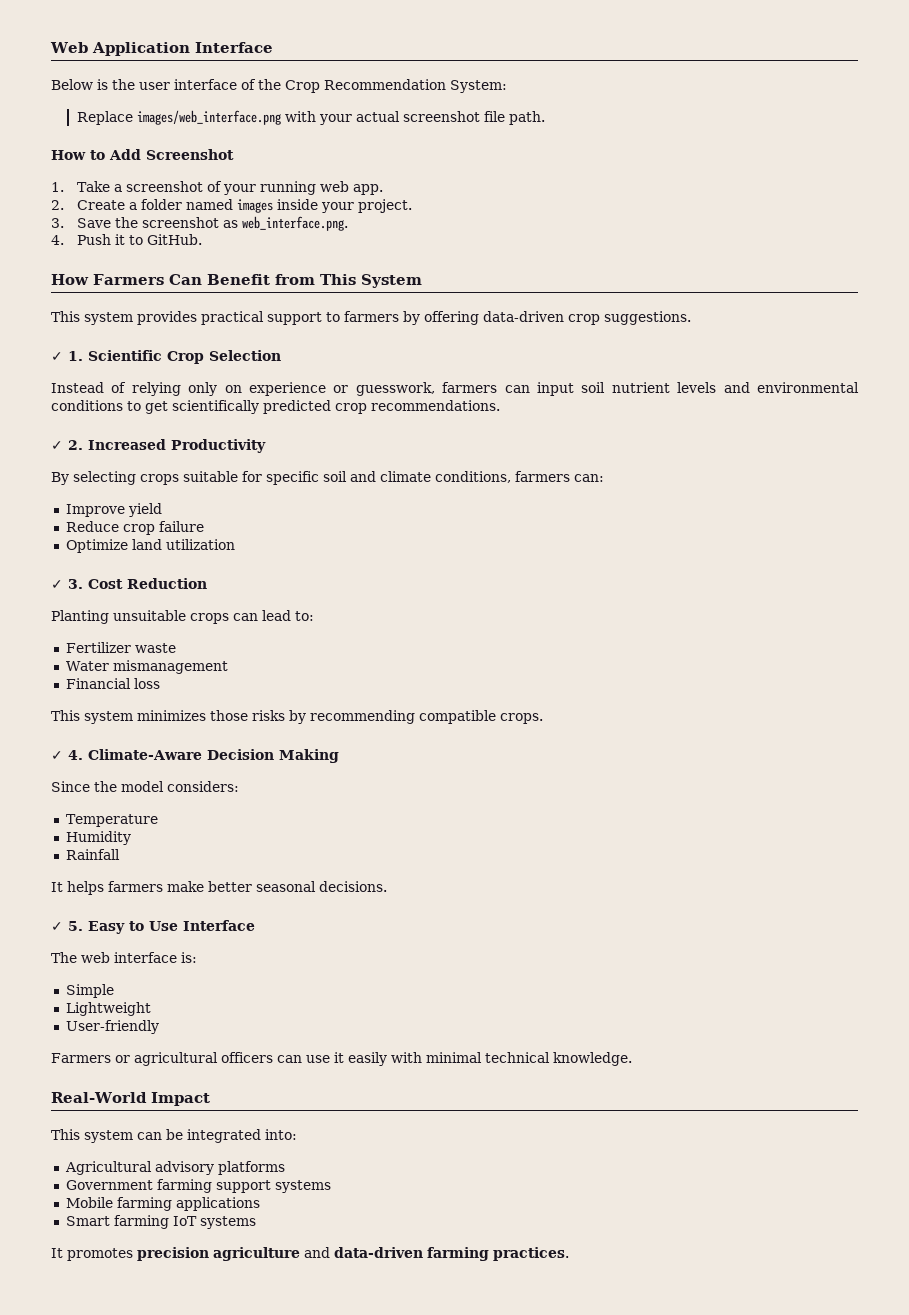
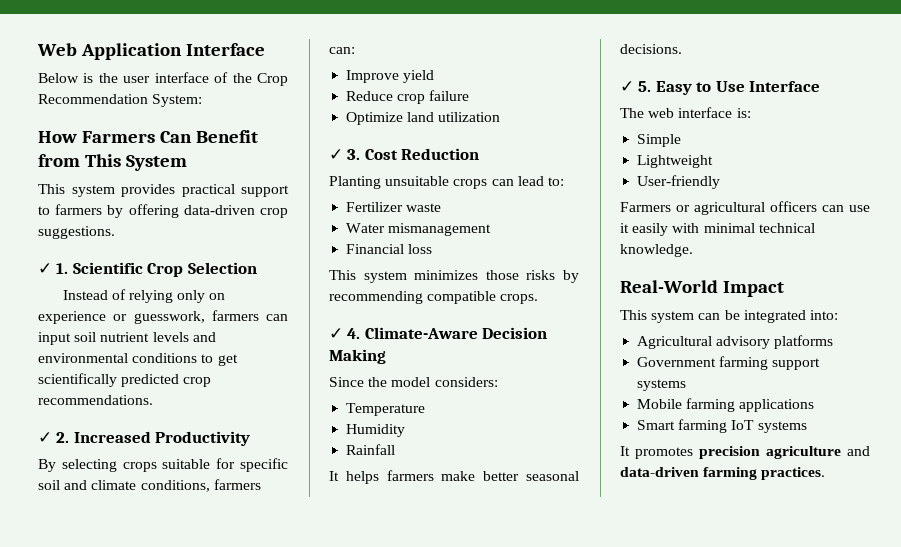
[76,110,545,125] [51,149,234,160] [51,181,383,195] [51,199,412,213] [51,216,348,231] [51,234,202,245] // Replace images/web_interface.png with your actual screenshot file path. // How to Add Screenshot // 1. Take a screenshot of your running web app. // 2. Create a folder named images inside your project. // 3. Save the screenshot as web_interface.png. // 4. Push it to GitHub. -> (203, 100) none

